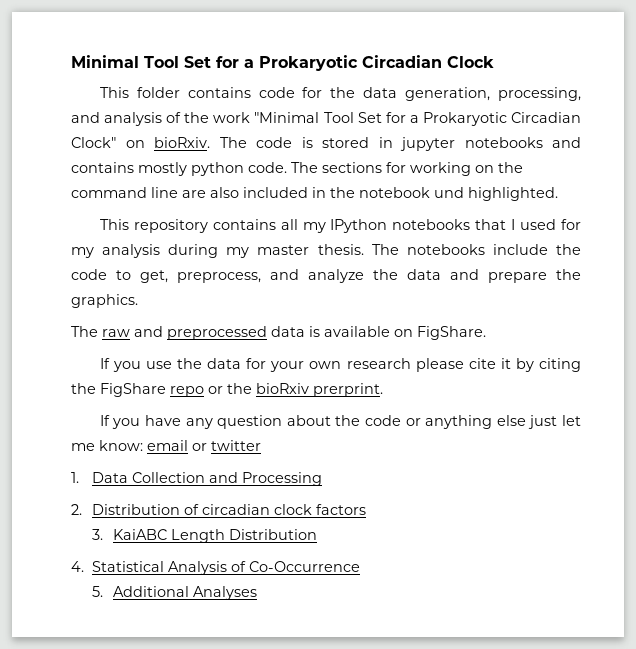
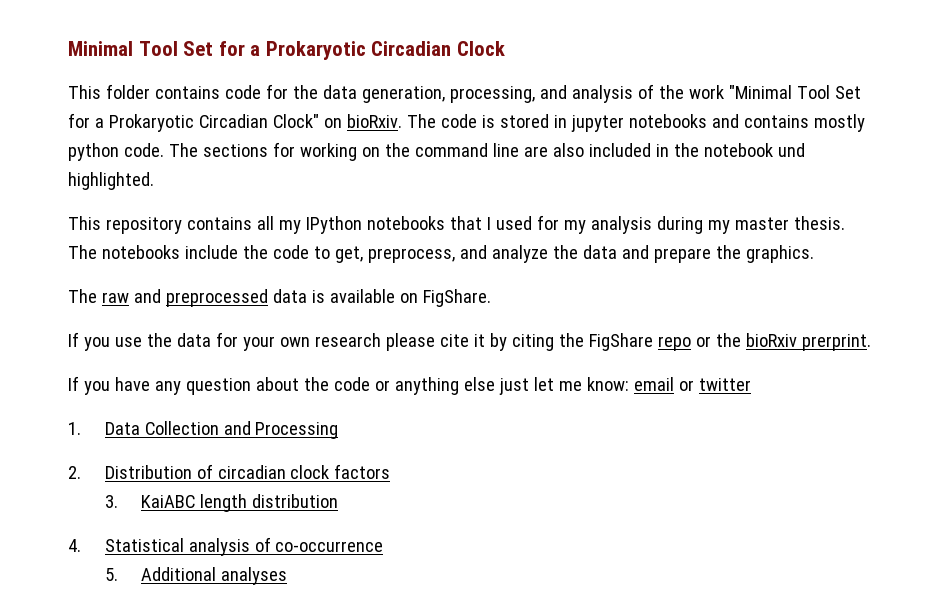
[171,529,318,543] Length Distribution -> [200,494,339,512] length distribution
[168,561,361,575] Analysis of Co-Occurrence -> [188,537,384,556] analysis of co-occurrence
[193,586,258,600] Analyses -> [221,567,288,585] analyses

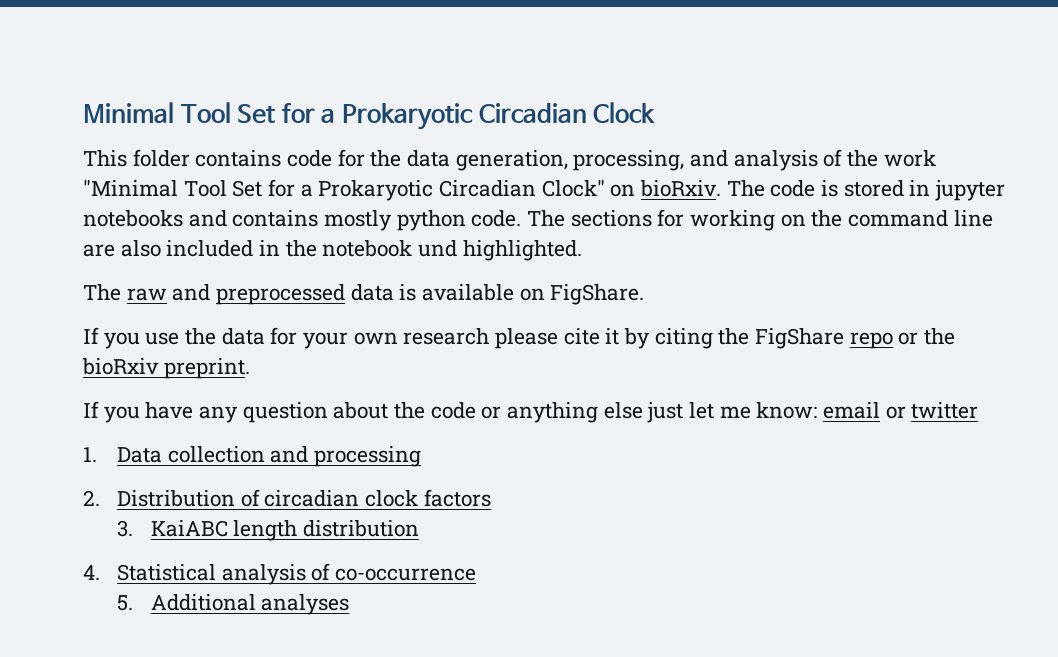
[68,215,845,234] [68,245,814,263] // This repository contains all my IPython notebooks that I used for my analysis during my master thesis. The notebooks include the code to get, preprocess, and analyze the data and prepare the graphics. -> (582, 250) none
[801,334,871,351] prerprint. -> [163,358,250,379] preprint.
[144,421,339,439] Collection and Processing -> [167,446,421,467] collection and processing

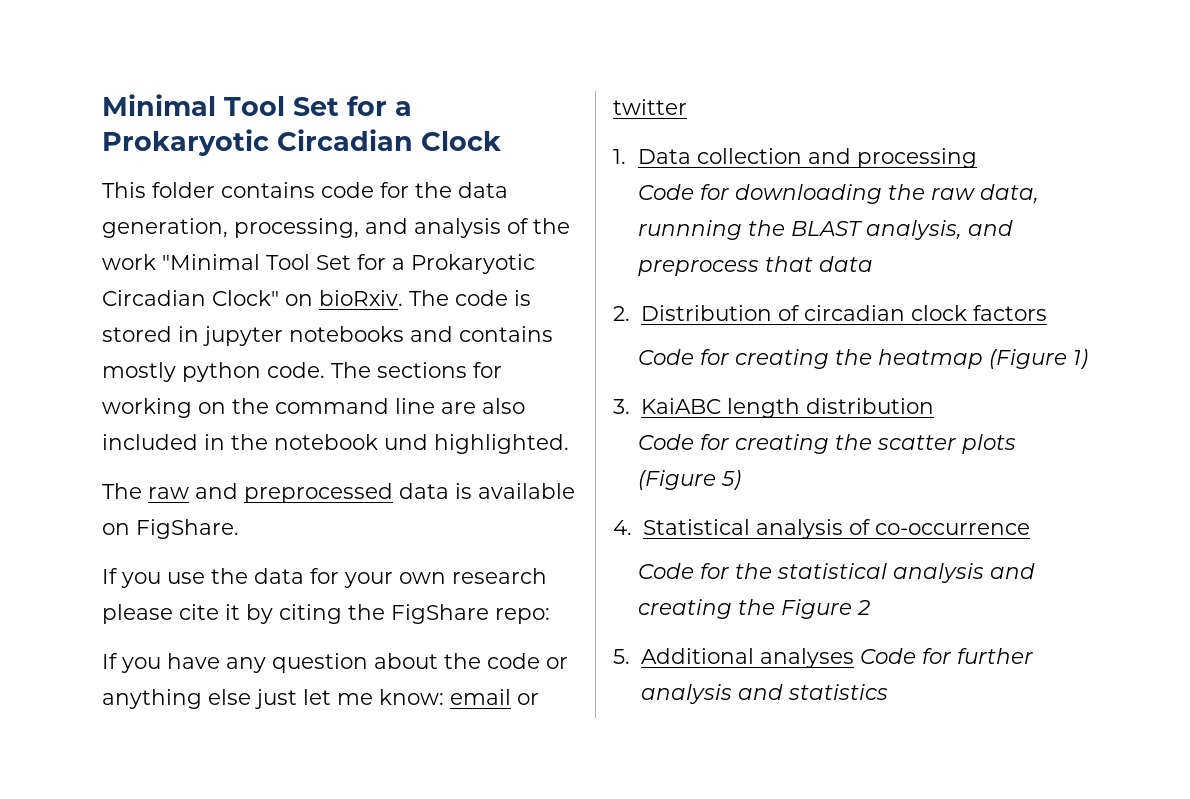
[849,328,956,349] [82,358,250,379] repo or the bioRxiv preprint. -> [495,608,550,624] repo:
(421, 456) none -> [637,184,1039,204] [637,220,1013,240] [637,256,873,276] // Code for downloading the raw data, runnning the BLAST analysis, and preprocess that data
[116,520,420,541] 3. KaiABC length distribution -> [637,349,1088,369] [613,398,934,418] [637,434,1016,454] [637,470,741,490] Code for creating the heatmap (Figure 1) // 3. KaiABC length distribution // Code for creating the scatter plots (Figure 5)
[116,594,350,615] 5. Additional analyses -> [637,563,1035,583] [637,599,870,619] [613,648,1033,668] [640,684,888,704] Code for the statistical analysis and creating the Figure 2 // 5. Additional analyses Code for further analysis and statistics

